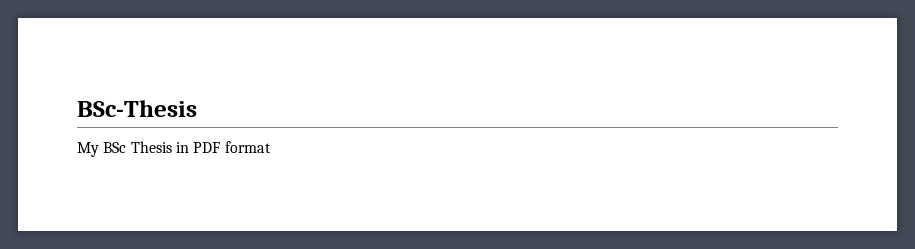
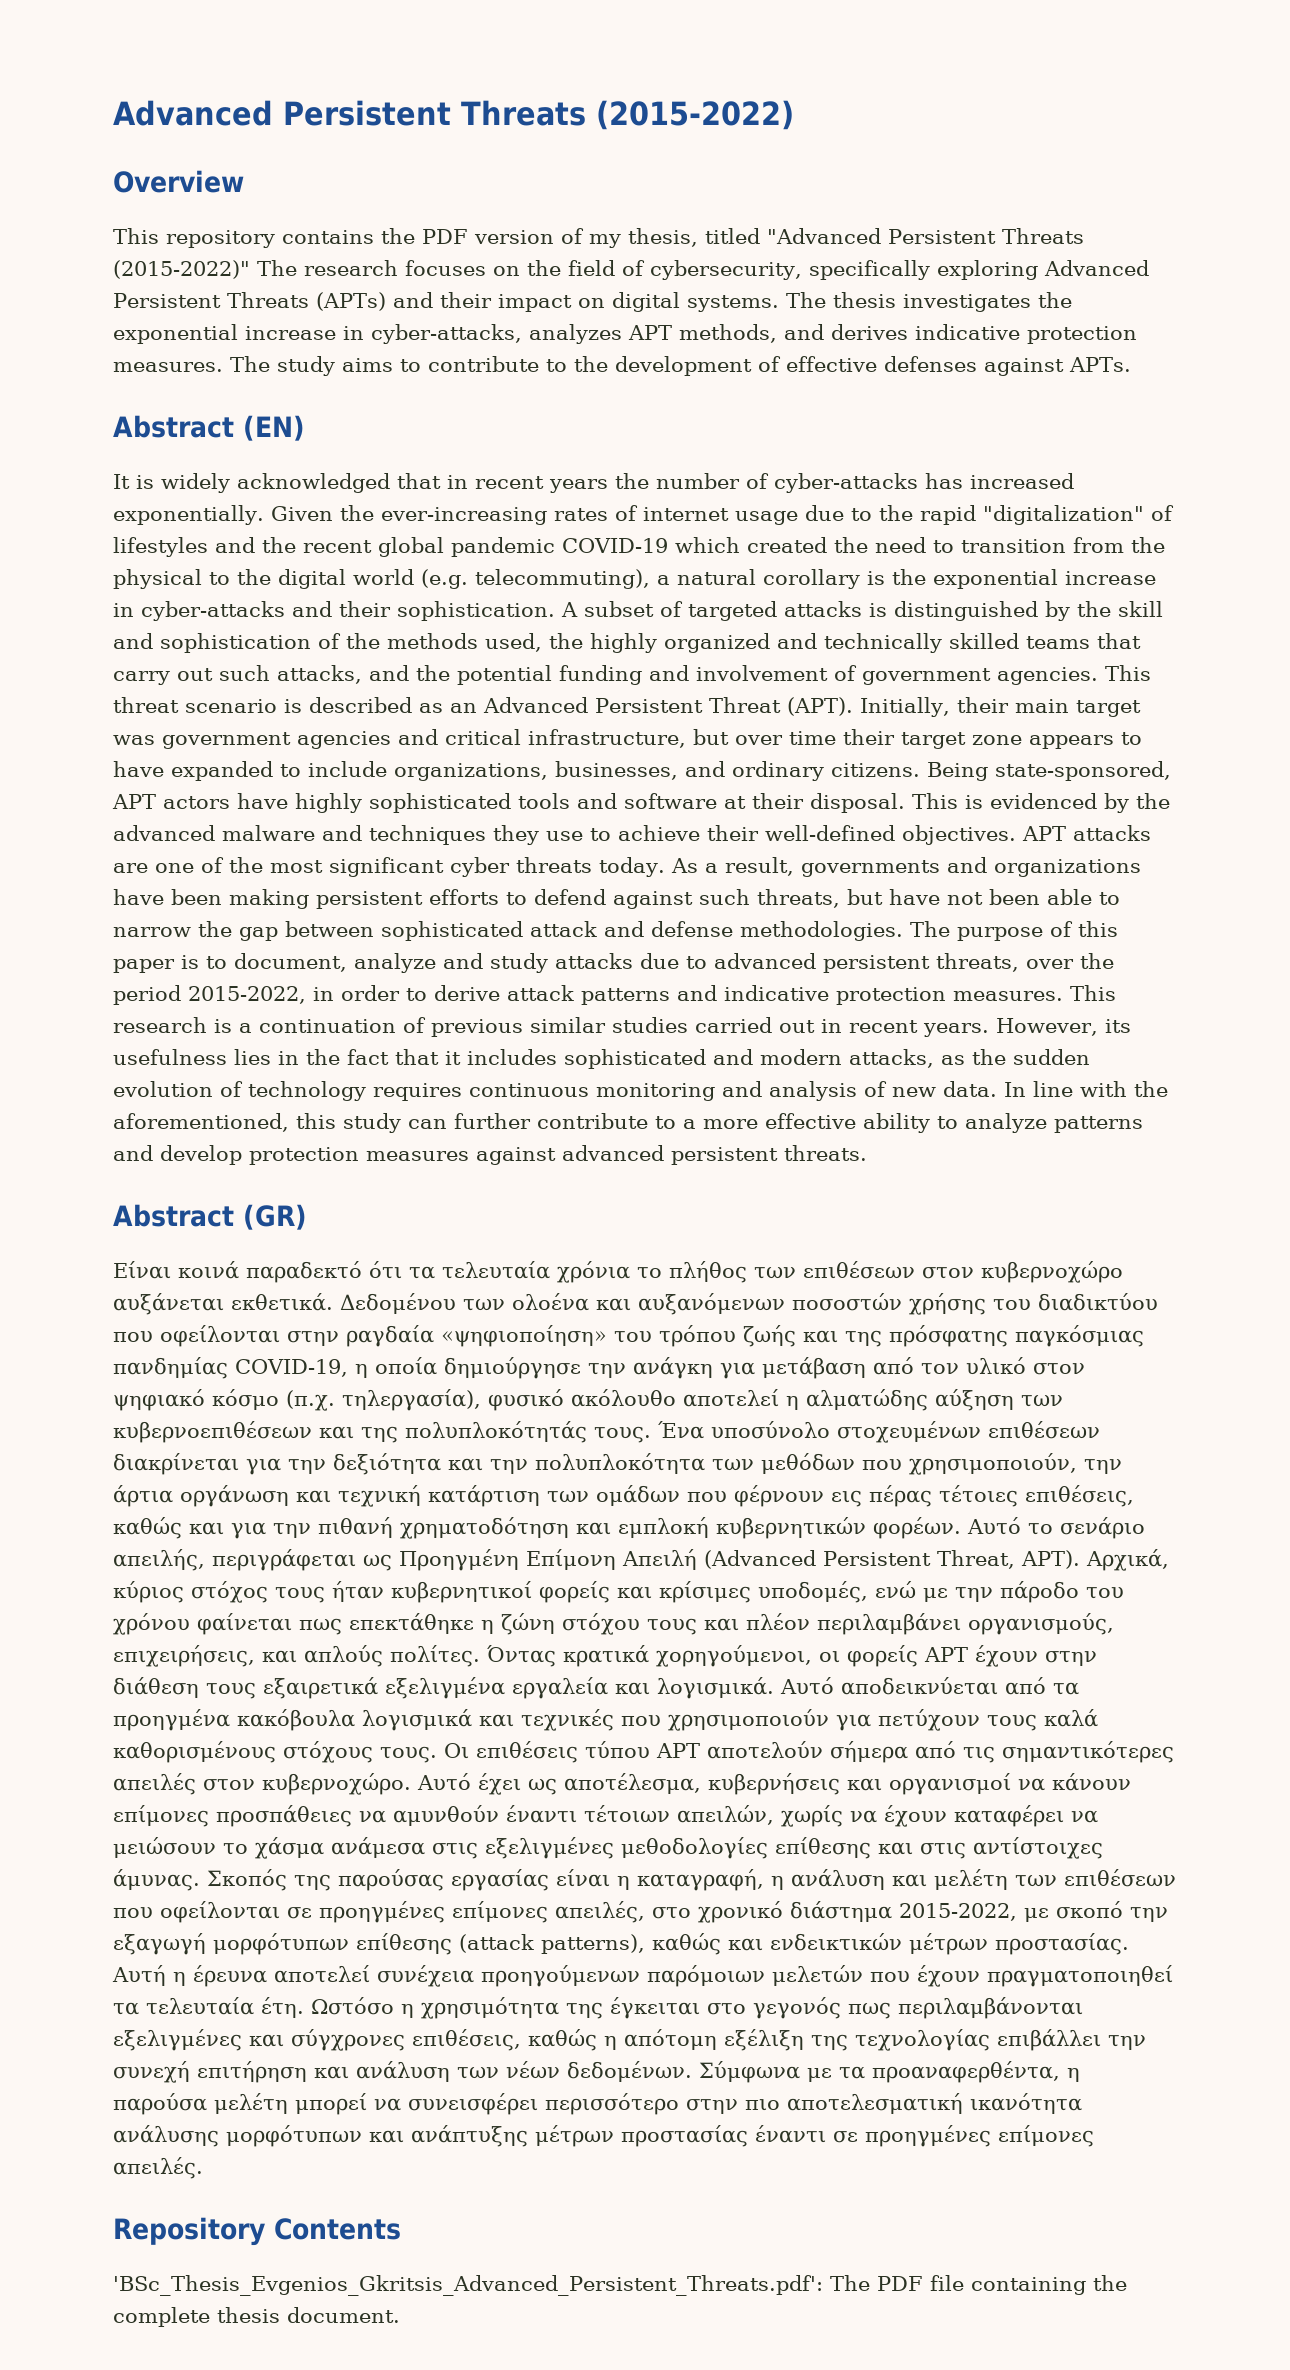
[77,100,197,117] [77,141,271,157] BSc-Thesis // My BSc Thesis in PDF format -> [113,100,794,130] [113,170,244,193] [113,228,1084,248] [113,260,1149,280] [113,292,1072,312] [113,324,1137,344] [113,356,1131,376] [113,415,305,441] [113,473,1074,493] [113,505,1174,525] [113,537,1165,557] [113,569,1156,589] [113,601,1163,621] [113,633,1141,653] [113,665,1151,685] [113,697,1141,717] [113,729,1142,749] [113,761,1171,781] [112,793,1170,813] [113,825,1151,845] [113,857,1141,877] [113,889,1120,909] [113,921,1118,941] [113,953,1114,973] [113,985,1116,1005] [113,1017,1131,1037] [113,1049,1090,1069] [113,1081,1168,1101] [113,1113,1143,1133] [113,1145,867,1165] [113,1204,307,1230] [113,1261,1123,1283] [113,1293,1158,1315] [113,1325,1144,1347] [113,1357,1085,1379] [113,1389,1063,1411] [113,1421,1100,1443] [113,1453,1122,1475] [113,1485,1134,1507] [113,1517,1145,1539] [113,1549,1169,1571] [113,1581,1124,1603] [113,1613,1114,1635] [113,1645,1097,1667] [113,1677,1079,1699] [113,1709,1098,1731] [113,1741,1174,1763] [113,1773,1131,1795] [113,1805,1098,1827] [113,1837,1103,1859] [113,1869,1176,1891] [113,1901,1168,1923] [113,1933,1129,1955] [112,1965,1173,1987] [113,1997,1083,2019] [113,2029,1146,2051] [113,2061,1080,2083] [113,2093,1082,2115] [113,2125,1094,2147] [113,2157,203,2179] [113,2217,401,2246] [113,2275,1127,2296] [113,2307,400,2327] Advanced Persistent Threats (2015-2022) // Overview // This repository contains the PDF version of my thesis, titled "Advanced Persistent Threats (2015-2022)" The research focuses on the field of cybersecurity, specifically exploring Advanced Persistent Threats (APTs) and their impact on digital systems. The thesis investigates the exponential increase in cyber-attacks, analyzes APT methods, and derives indicative protection measures. The study aims to contribute to the development of effective defenses against APTs. // Abstract (EN) // It is widely acknowledged that in recent years the number of cyber-attacks has increased exponentially. Given the ever-increasing rates of internet usage due to the rapid "digitalization" of lifestyles and the recent global pandemic COVID-19 which created the need to transition from the physical to the digital world (e.g. telecommuting), a natural corollary is the exponential increase in cyber-attacks and their sophistication. A subset of targeted attacks is distinguished by the skill and sophistication of the methods used, the highly organized and technically skilled teams that carry out such attacks, and the potential funding and involvement of government agencies. This threat scenario is described as an Advanced Persistent Threat (APT). Initially, their main target was government agencies and critical infrastructure, but over time their target zone appears to have expanded to include organizations, businesses, and ordinary citizens. Being state-sponsored, APT actors have highly sophisticated tools and software at their disposal. This is evidenced by the advanced malware and techniques they use to achieve their well-defined objectives. APT attacks are one of the most significant cyber threats today. As a result, governments and organizations have been making persistent efforts to defend against such threats, but have not been able to narrow the gap between sophisticated attack and defense methodologies. The purpose of this paper is to document, analyze and study attacks due to advanced persistent threats, over the period 2015-2022, in order to derive attack patterns and indicative protection measures. This research is a continuation of previous similar studies carried out in recent years. However, its usefulness lies in the fact that it includes sophisticated and modern attacks, as the sudden evolution of technology requires continuous monitoring and analysis of new data. In line with the aforementioned, this study can further contribute to a more effective ability to analyze patterns and develop protection measures against advanced persistent threats. // Abstract (GR) // Είναι κοινά παραδεκτό ότι τα τελευταία χρόνια το πλήθος των επιθέσεων στον κυβερνοχώρο αυξάνεται εκθετικά. Δεδομένου των ολοένα και αυξανόμενων ποσοστών χρήσης του διαδικτύου που οφείλονται στην ραγδαία «ψηφιοποίηση» του τρόπου ζωής και της πρόσφατης παγκόσμιας πανδημίας COVID-19, η οποία δημιούργησε την ανάγκη για μετάβαση από τον υλικό στον ψηφιακό κόσμο (π.χ. τηλεργασία), φυσικό ακόλουθο αποτελεί η αλματώδης αύξηση των κυβερνοεπιθέσεων και της πολυπλοκότητάς τους. Ένα υποσύνολο στοχευμένων επιθέσεων διακρίνεται για την δεξιότητα και την πολυπλοκότητα των μεθόδων που χρησιμοποιούν, την άρτια οργάνωση και τεχνική κατάρτιση των ομάδων που φέρνουν εις πέρας τέτοιες επιθέσεις, καθώς και για την πιθανή χρηματοδότηση και εμπλοκή κυβερνητικών φορέων. Αυτό το σενάριο απειλής, περιγράφεται ως Προηγμένη Επίμονη Απειλή (Advanced Persistent Threat, APT). Αρχικά, κύριος στόχος τους ήταν κυβερνητικοί φορείς και κρίσιμες υποδομές, ενώ με την πάροδο του χρόνου φαίνεται πως επεκτάθηκε η ζώνη στόχου τους και πλέον περιλαμβάνει οργανισμούς, επιχειρήσεις, και απλούς πολίτες. Όντας κρατικά χορηγούμενοι, οι φορείς APT έχουν στην διάθεση τους εξαιρετικά εξελιγμένα εργαλεία και λογισμικά. Αυτό αποδεικνύεται από τα προηγμένα κακόβουλα λογισμικά και τεχνικές που χρησιμοποιούν για πετύχουν τους καλά καθορισμένους στόχους τους. Οι επιθέσεις τύπου APT αποτελούν σήμερα από τις σημαντικότερες απειλές στον κυβερνοχώρο. Αυτό έχει ως αποτέλεσμα, κυβερνήσεις και οργανισμοί να κάνουν επίμονες προσπάθειες να αμυνθούν έναντι τέτοιων απειλών, χωρίς να έχουν καταφέρει να μειώσουν το χάσμα ανάμεσα στις εξελιγμένες μεθοδολογίες επίθεσης και στις αντίστοιχες άμυνας. Σκοπός της παρούσας εργασίας είναι η καταγραφή, η ανάλυση και μελέτη των επιθέσεων που οφείλονται σε προηγμένες επίμονες απειλές, στο χρονικό διάστημα 2015-2022, με σκοπό την εξαγωγή μορφότυπων επίθεσης (attack patterns), καθώς και ενδεικτικών μέτρων προστασίας. Αυτή η έρευνα αποτελεί συνέχεια προηγούμενων παρόμοιων μελετών που έχουν πραγματοποιηθεί τα τελευταία έτη. Ωστόσο η χρησιμότητα της έγκειται στο γεγονός πως περιλαμβάνονται εξελιγμένες και σύγχρονες επιθέσεις, καθώς η απότομη εξέλιξη της τεχνολογίας επιβάλλει την συνεχή επιτήρηση και ανάλυση των νέων δεδομένων. Σύμφωνα με τα προαναφερθέντα, η παρούσα μελέτη μπορεί να συνεισφέρει περισσότερο στην πιο αποτελεσματική ικανότητα ανάλυσης μορφότυπων και ανάπτυξης μέτρων προστασίας έναντι σε προηγμένες επίμονες απειλές. // Repository Contents // 'BSc_Thesis_Evgenios_Gkritsis_Advanced_Persistent_Threats.pdf': The PDF file containing the complete thesis document.

